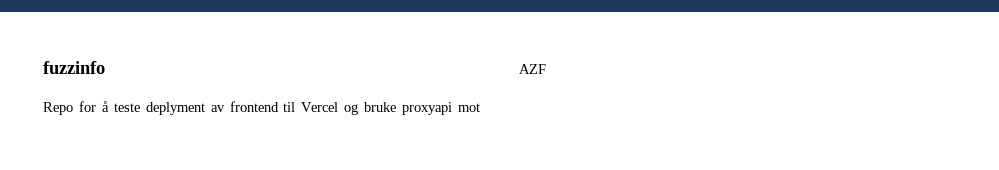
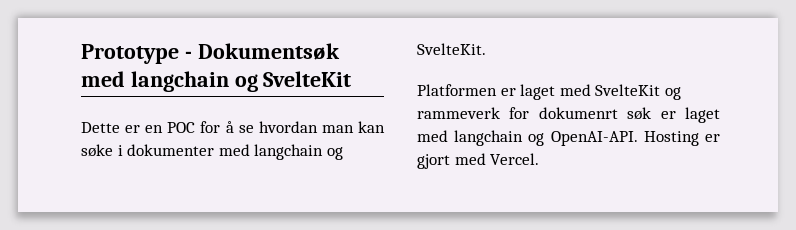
[43,61,105,74] [43,101,481,115] [519,64,546,74] fuzzinfo // Repo for å teste deplyment av frontend til Vercel og bruke proxyapi mot AZF -> [81,43,340,64] [81,71,352,92] [81,121,385,133] [81,144,343,160] [417,43,486,55] [417,84,681,100] [417,107,720,123] [417,130,720,146] [417,153,540,169] Prototype - Dokumentsøk med langchain og SvelteKit // Dette er en POC for å se hvordan man kan søke i dokumenter med langchain og SvelteKit. // Platformen er laget med SvelteKit og rammeverk for dokumenrt søk er laget med langchain og OpenAI-API. Hosting er gjort med Vercel.

